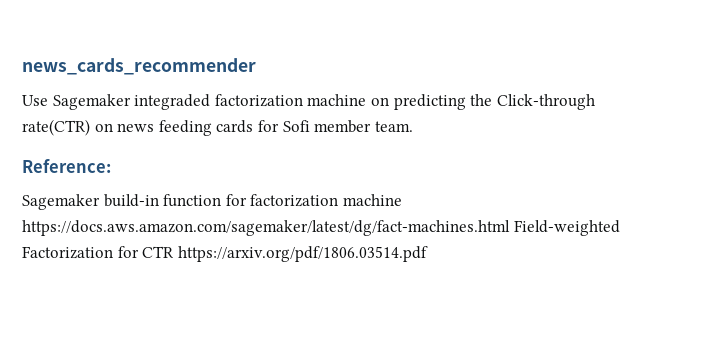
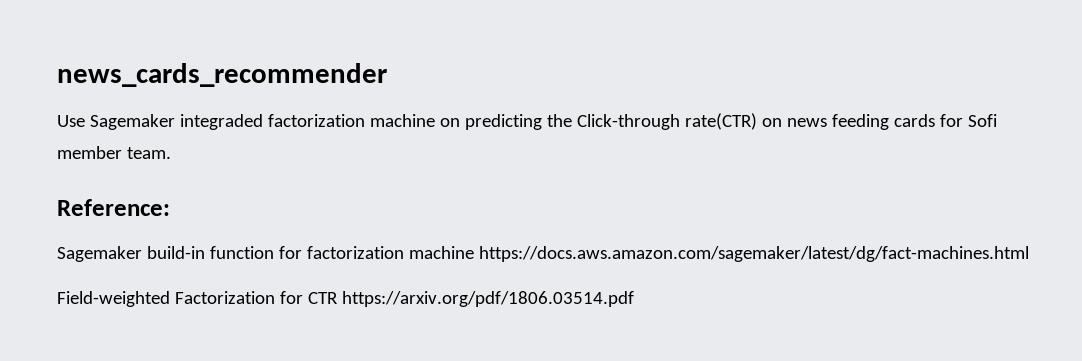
(510, 228) none -> (1029, 254) //

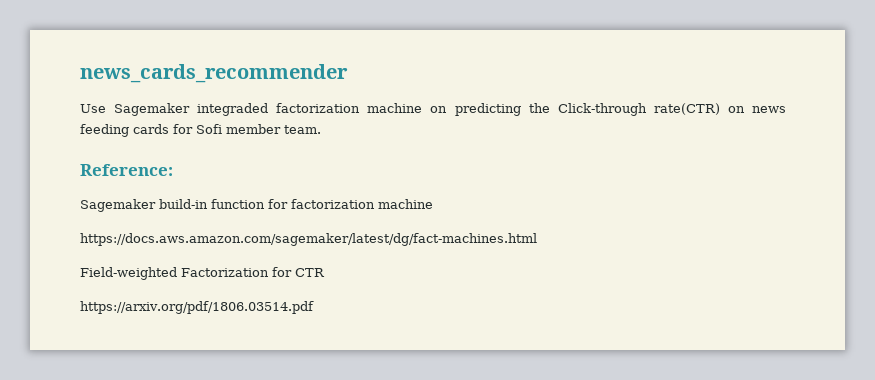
(474, 252) none -> (433, 204) //
(338, 298) none -> (325, 272) //

